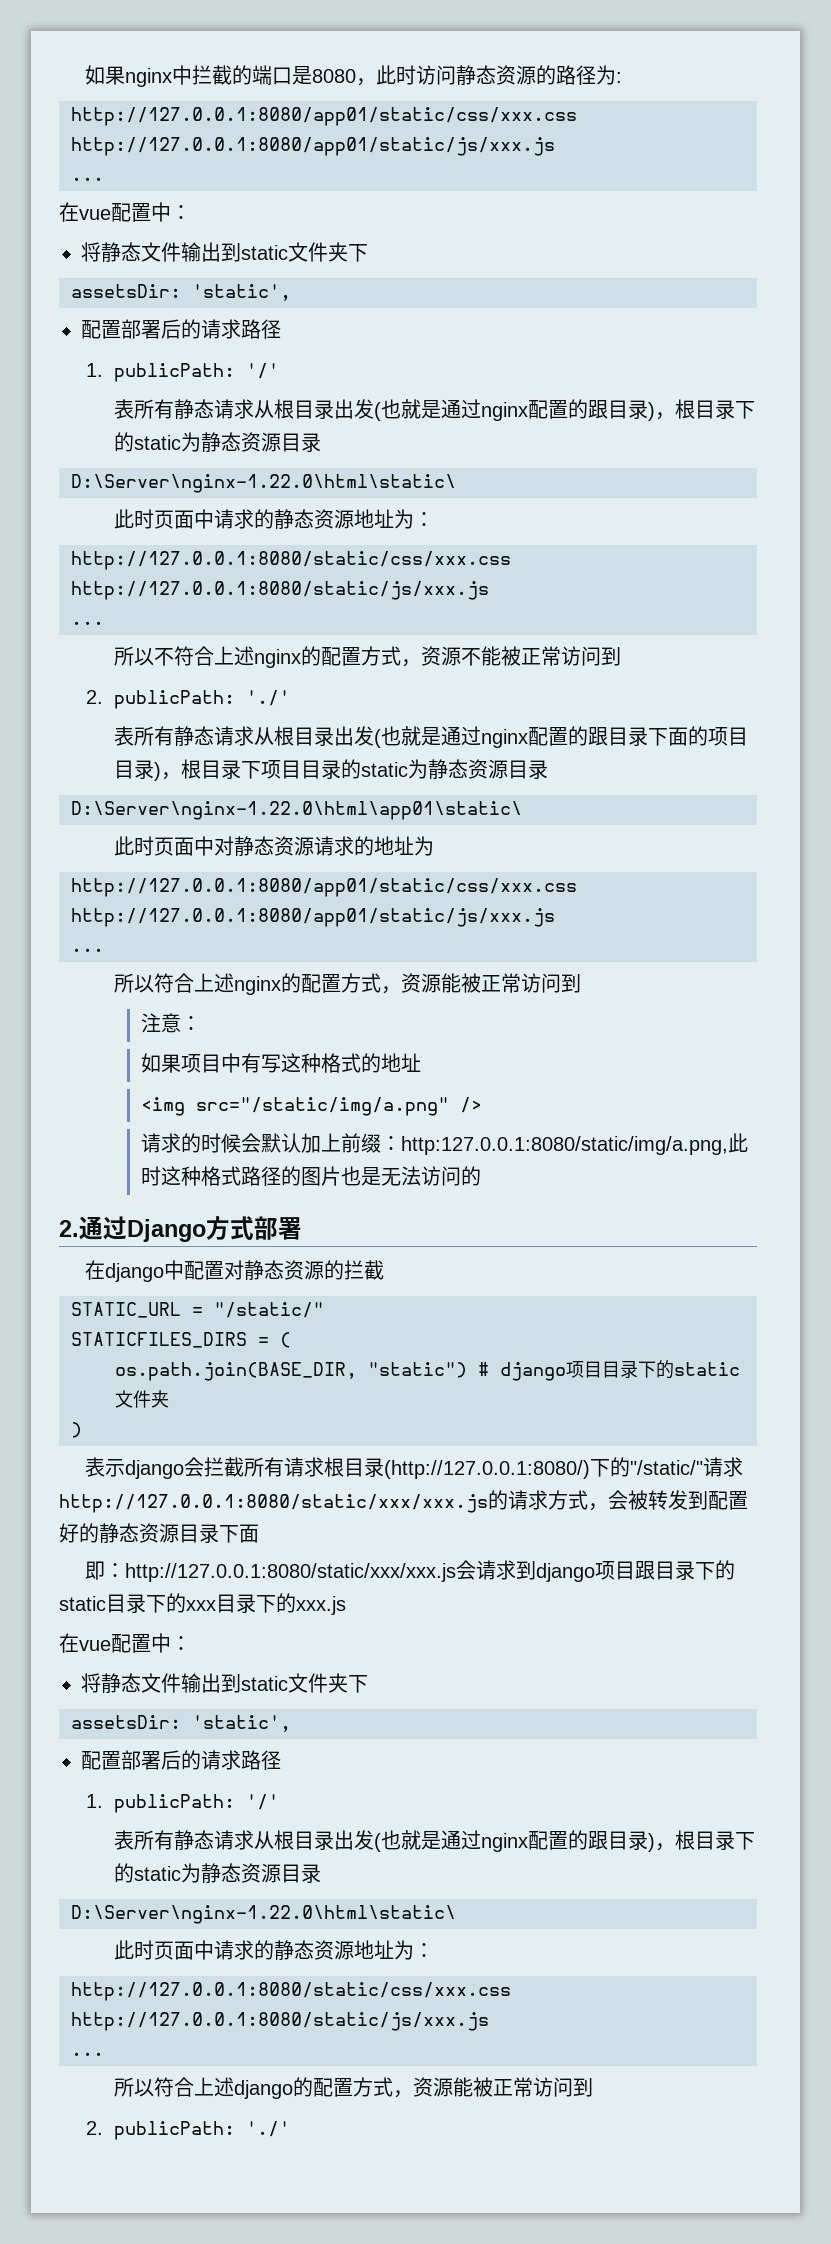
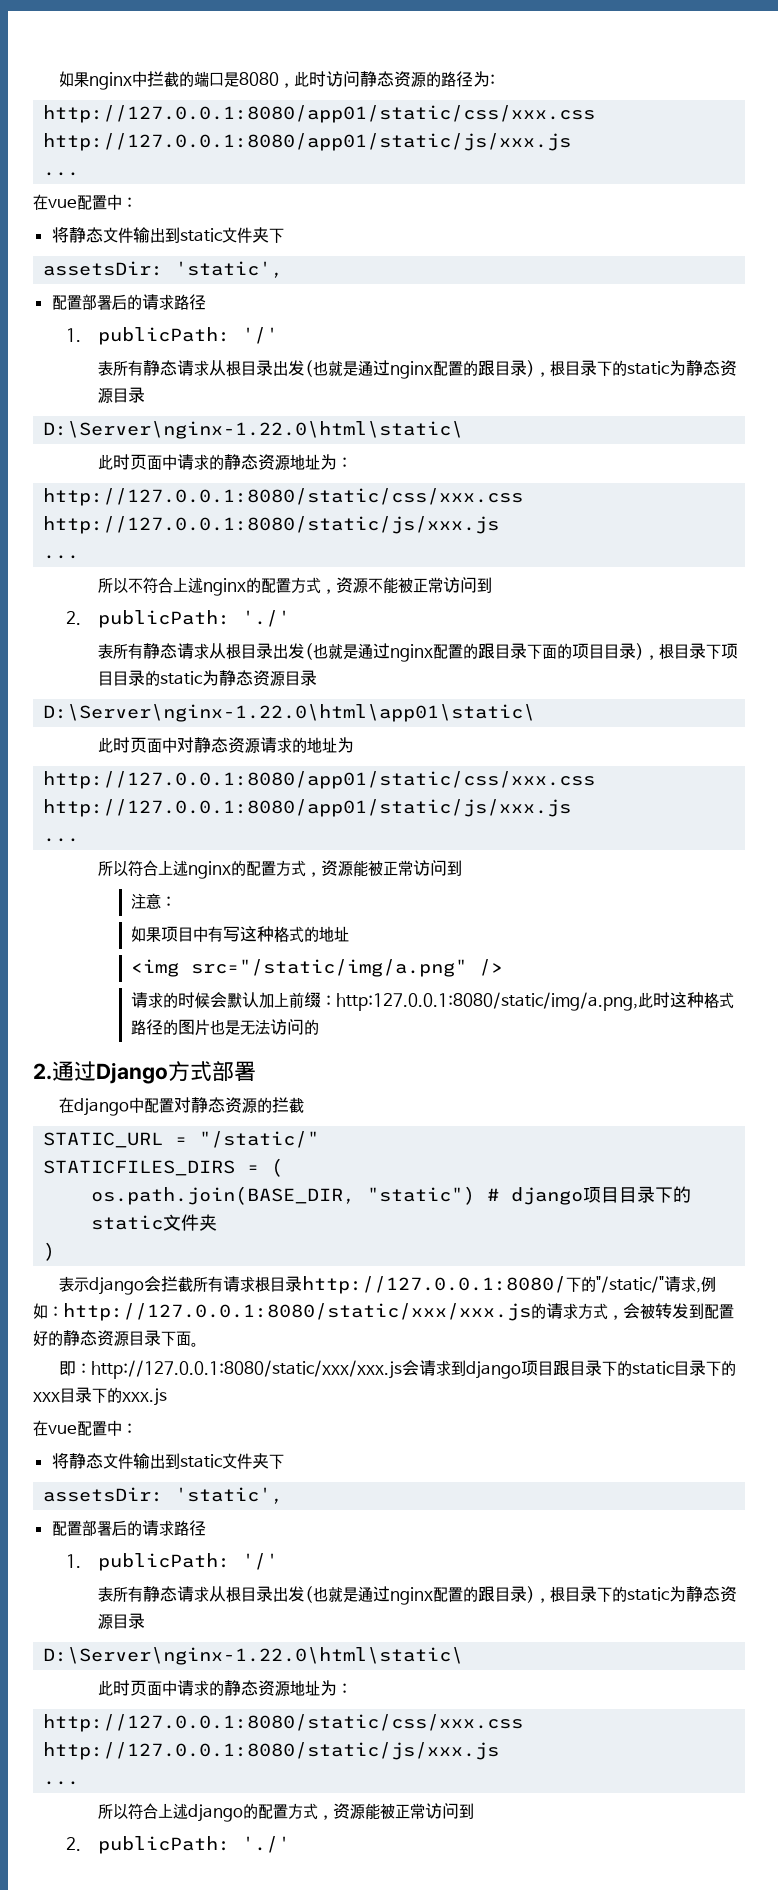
[384,1460,591,1479] (http://127.0.0.1:8080/) -> [302,1276,567,1294] http://127.0.0.1:8080/
(744, 1467) none -> [696,1276,717,1293] [33,1303,63,1319] ,例如：
(259, 1533) none -> [191,1342,199,1347] 。

